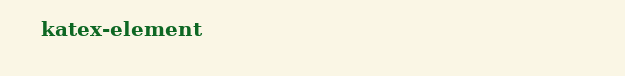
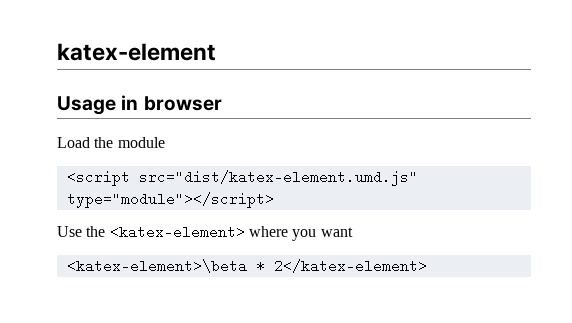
(203, 28) none -> [57,95,222,115] [57,137,165,148] [66,170,418,186] [66,192,274,208] [57,225,353,241] [66,259,427,273] // Usage in browser // Load the module // <script src="dist/katex-element.umd.js" type="module"></script> // Use the <katex-element> where you want // <katex-element>\beta * 2</katex-element>

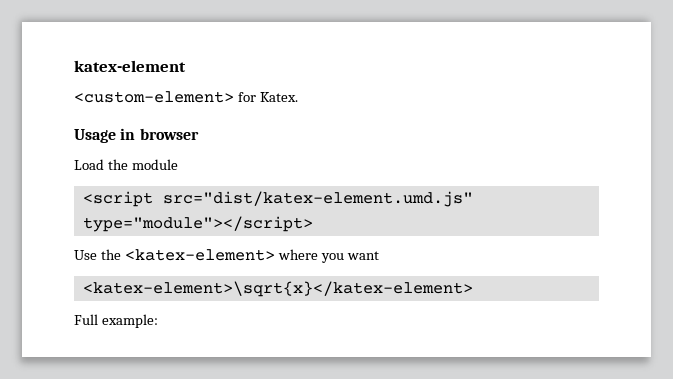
(216, 52) none -> [74,91,298,103] // <custom-element> for Katex.
[66,259,427,273] <katex-element>\beta * 2</katex-element> -> [82,281,473,297] [74,314,158,328] <katex-element>\sqrt{x}</katex-element> // Full example:

